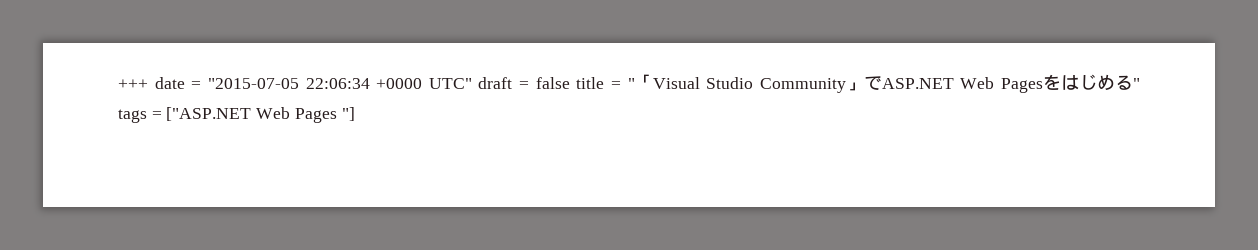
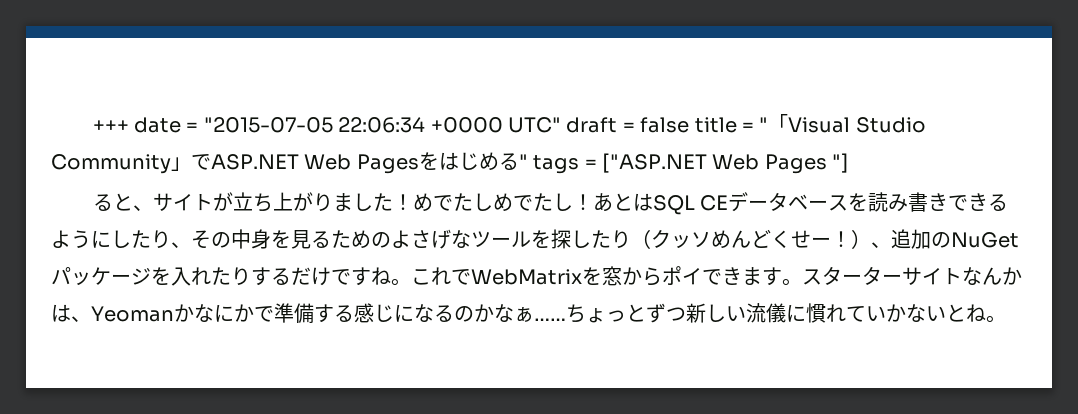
(355, 114) none -> [92,192,1008,215] [51,229,1019,249] [51,266,1022,286] [51,303,1006,324] // ると、サイトが立ち上がりました！めでたしめでたし！あとはSQL CEデータベースを読み書きできるようにしたり、その中身を見るためのよさげなツールを探したり（クッソめんどくせー！）、追加のNuGetパッケージを入れたりするだけですね。これでWebMatrixを窓からポイできます。スターターサイトなんかは、Yeomanかなにかで準備する感じになるのかなぁ……ちょっとずつ新しい流儀に慣れていかないとね。

